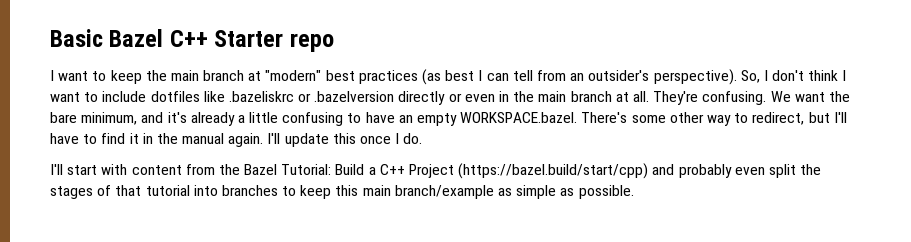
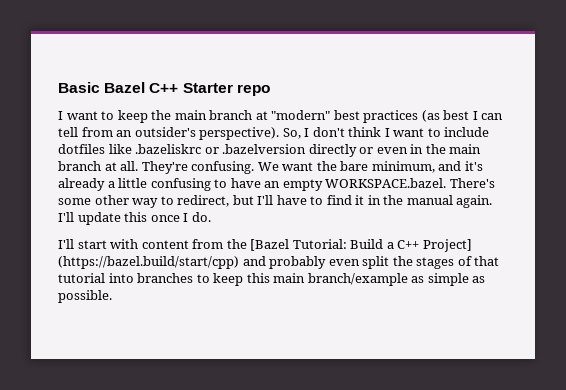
[244,164,278,175] Bazel -> [250,239,290,251] [Bazel
[409,164,455,178] Project -> [422,239,472,252] Project]

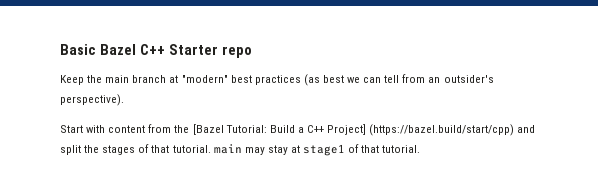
[58,110,148,123] I want to keep -> [60,75,84,85] Keep
[472,111,478,120] I -> [347,77,361,83] we
[282,127,490,139] [58,144,482,157] [58,161,483,174] [58,178,495,191] [58,195,493,208] [58,212,211,225] [58,239,107,249] So, I don't think I want to include dotfiles like .bazeliskrc or .bazelversion directly or even in the main branch at all. They're confusing. We want the bare minimum, and it's already a little confusing to have an empty WORKSPACE.bazel. There's some other way to redirect, but I'll have to find it in the manual again. I'll update this once I do. // I'll start -> [60,125,83,133] // Start
[269,256,360,269] probably even -> (536, 129) none
[58,273,486,286] [58,290,112,303] tutorial into branches to keep this main branch/example as simple as possible. -> [172,144,421,156] tutorial. main may stay at stage1 of that tutorial.

